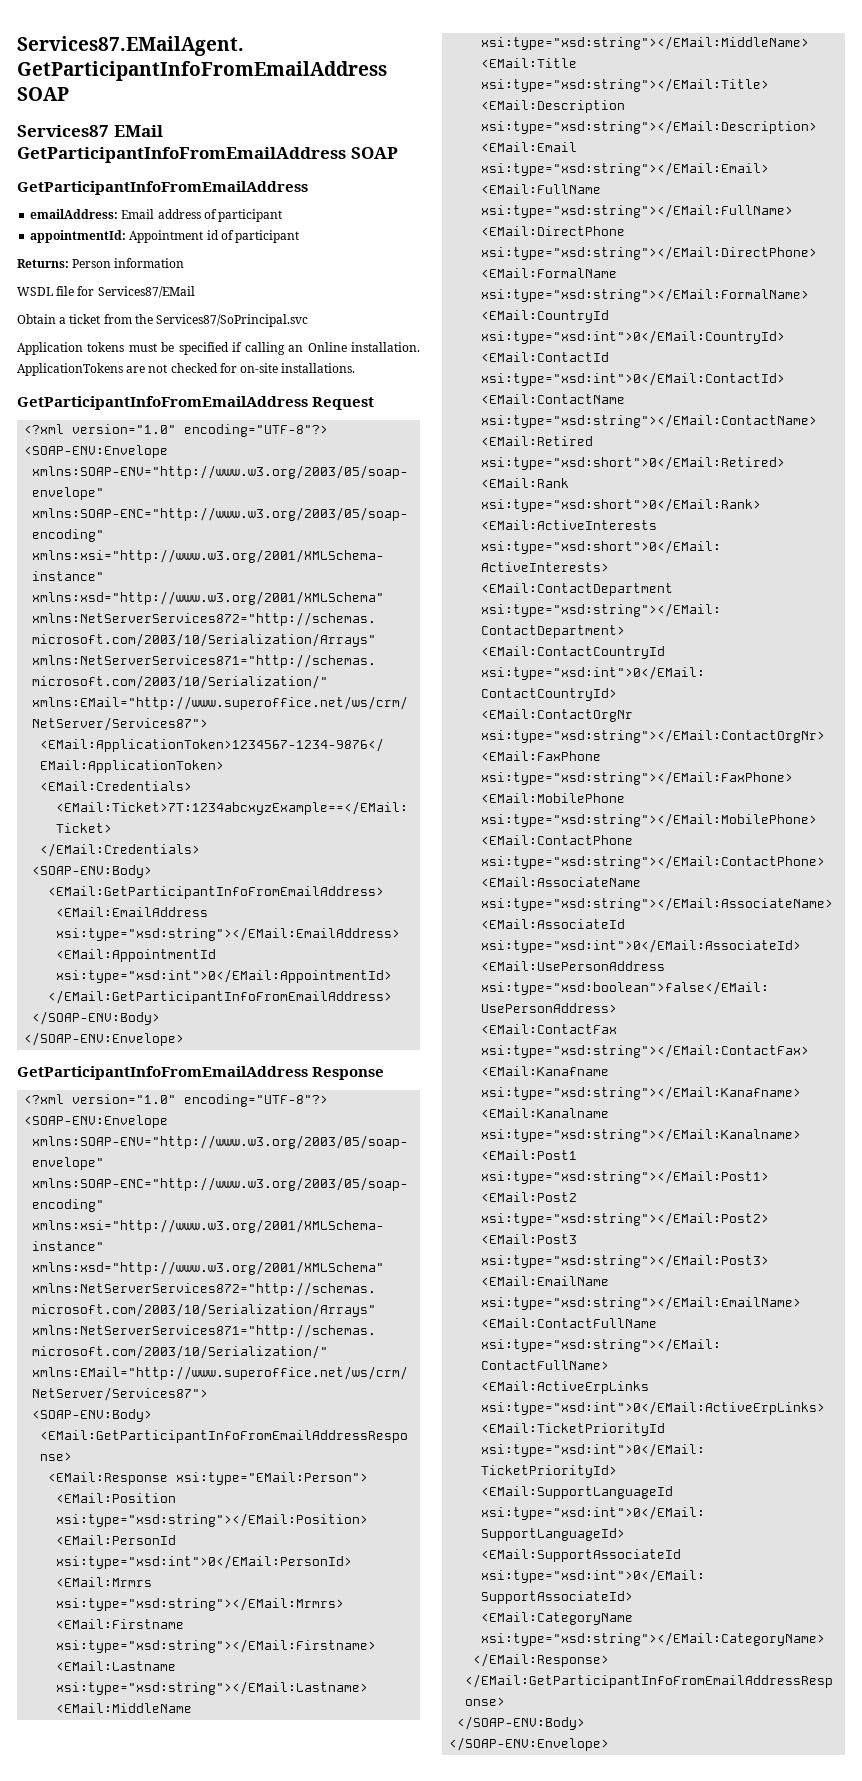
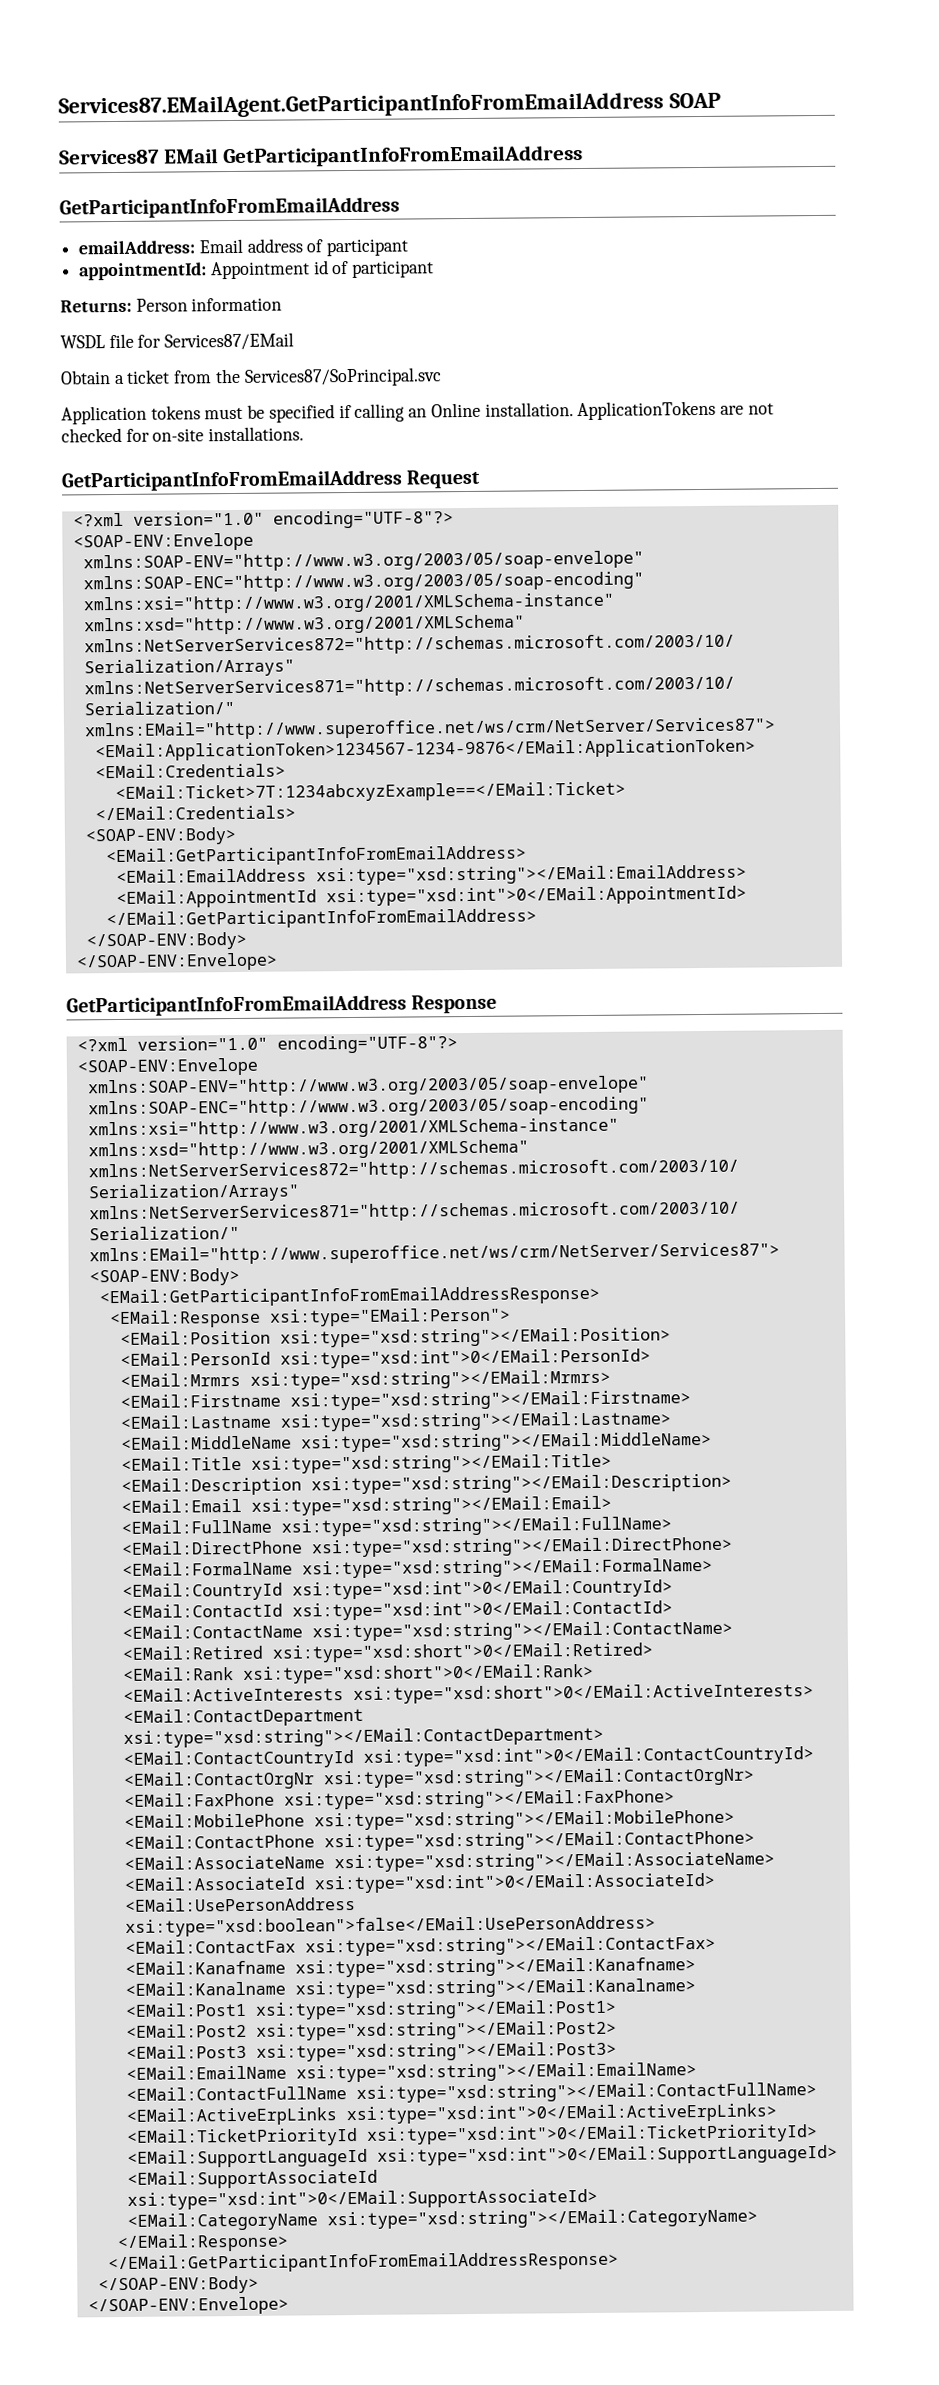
[350,147,398,159] SOAP -> (584, 156) none

